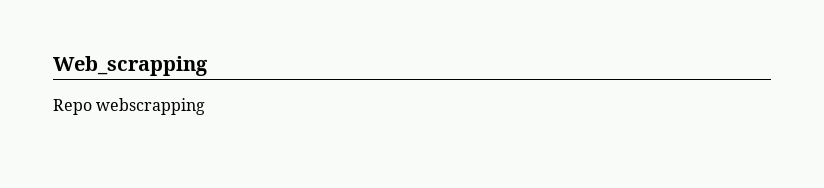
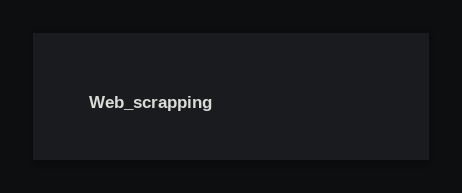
[53,98,206,115] // Repo webscrapping -> (212, 103) none

